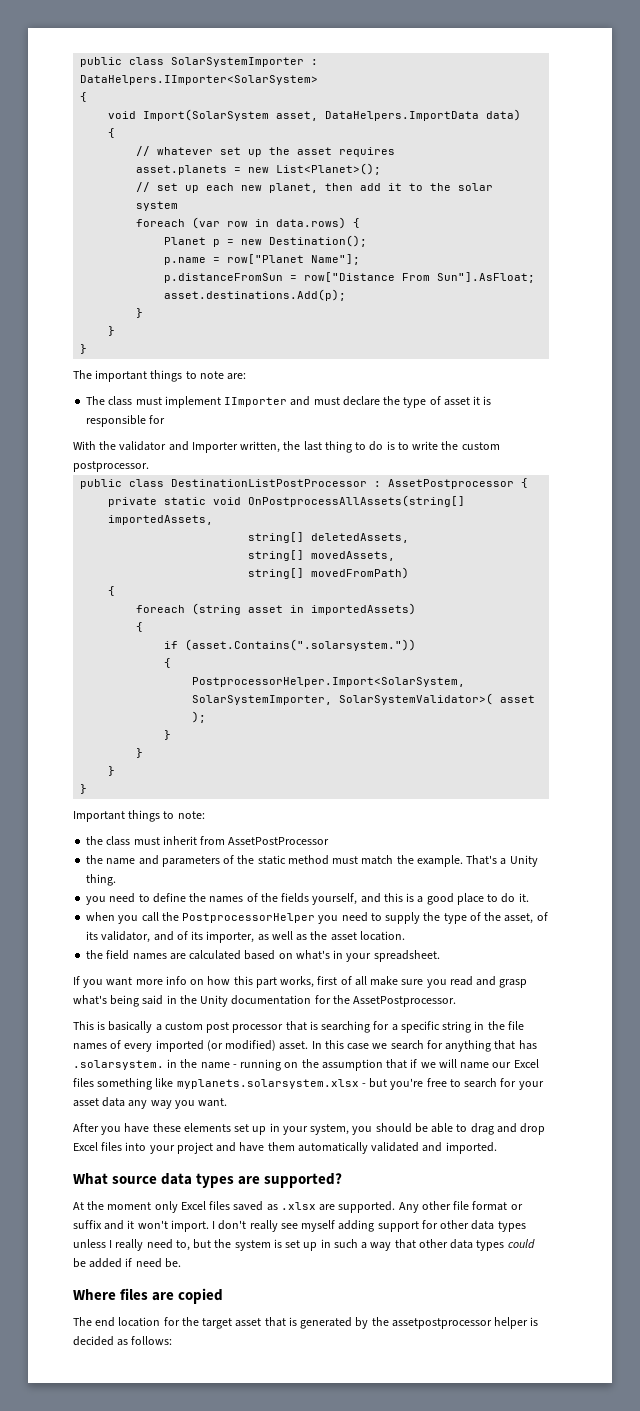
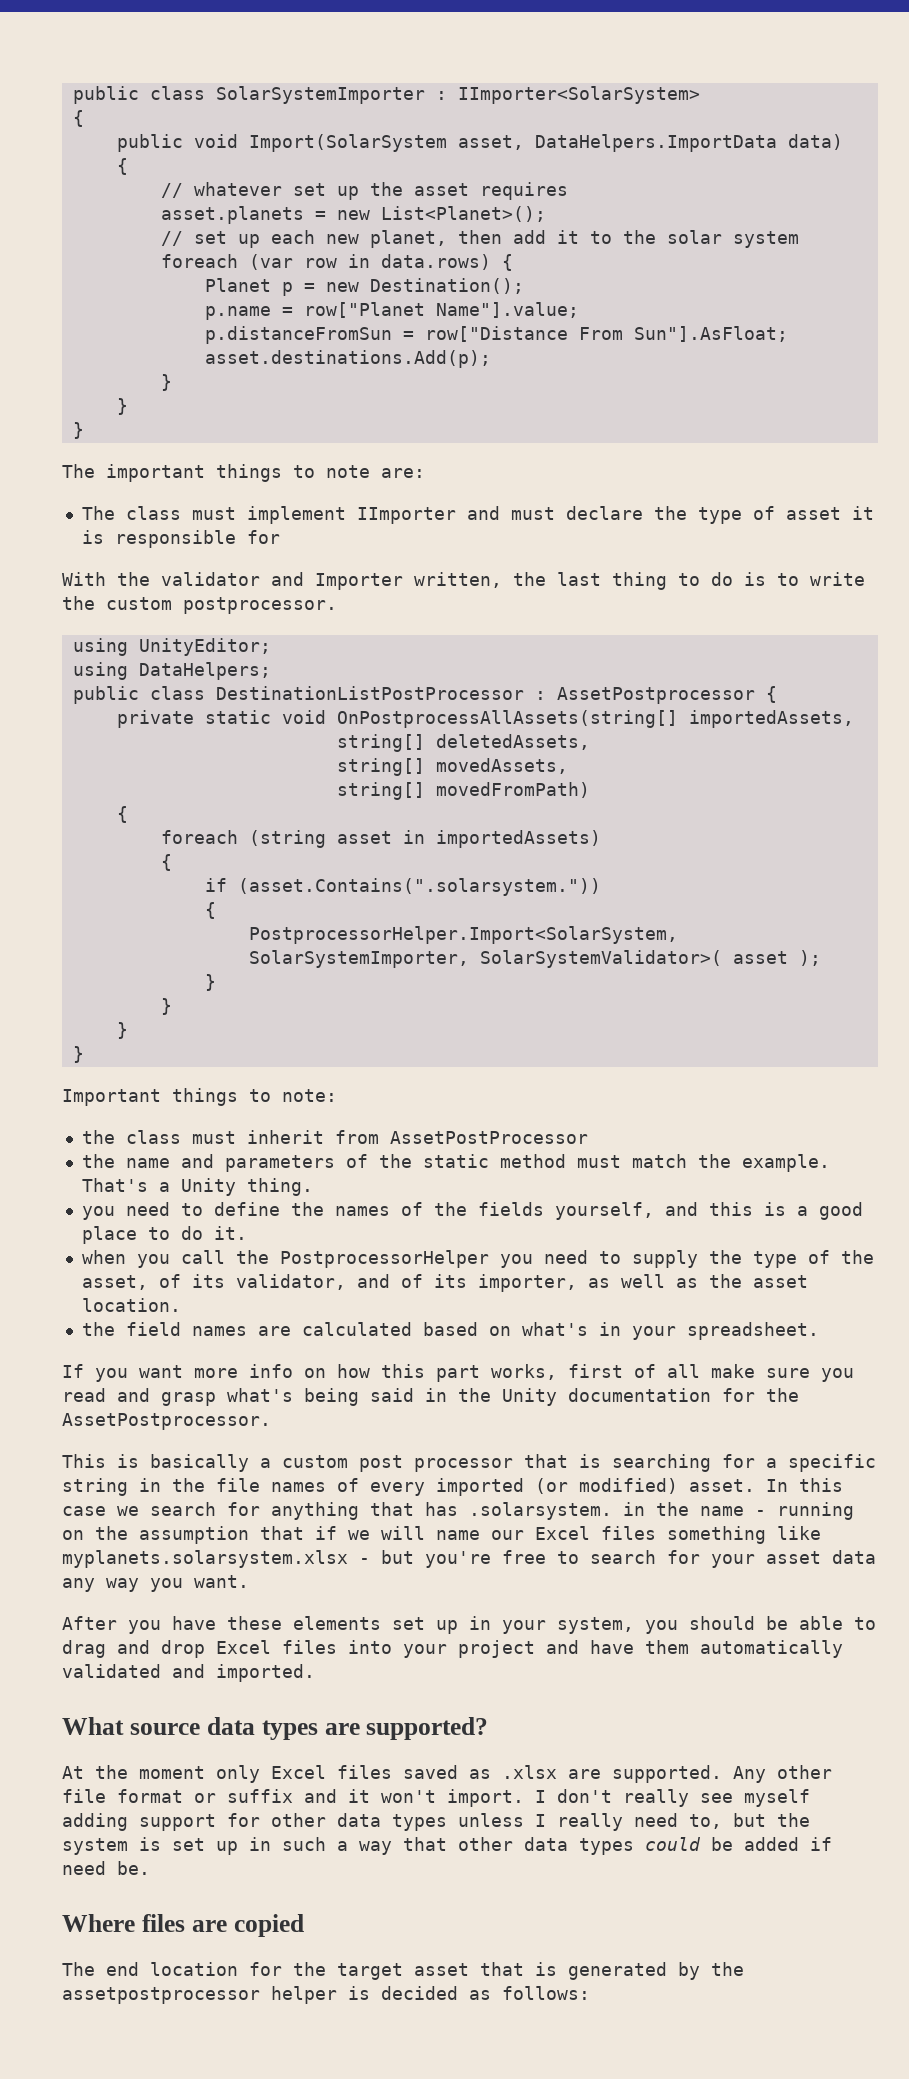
[80,75,319,85] [80,92,88,102] DataHelpers.IImporter<SolarSystem> // { // -> [457,86,700,104] [72,110,84,127] [116,134,183,152] IImporter<SolarSystem> // { // public
[311,254,361,265] Name"]; -> [435,302,579,318] Name"].value;
(149, 466) none -> [72,638,271,656] [72,662,271,680] // using UnityEditor; // using DataHelpers;

